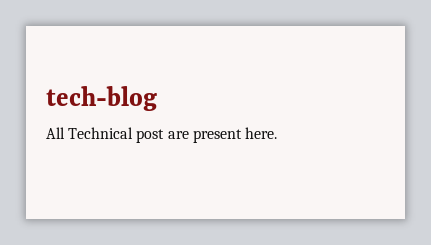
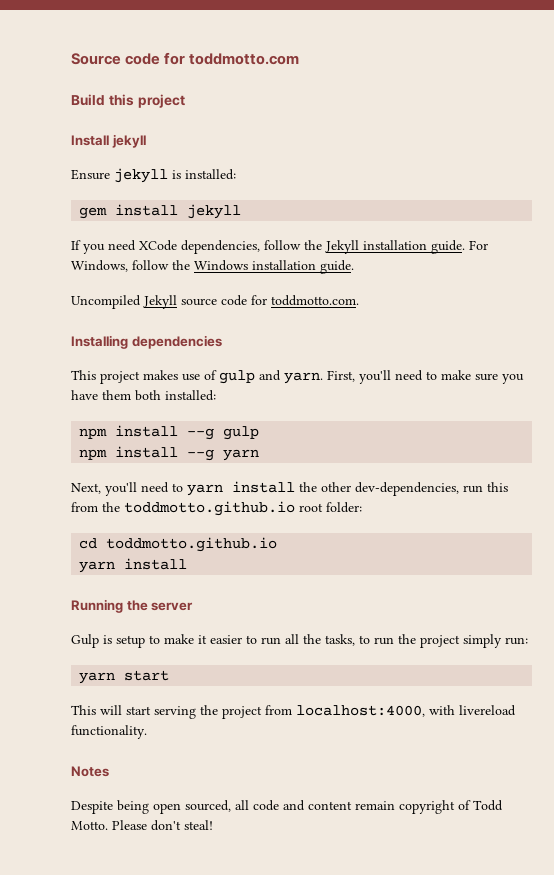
[46,86,157,111] [46,127,277,143] tech-blog // All Technical post are present here. -> [71,52,300,65] [71,94,185,108] [71,134,146,148] [71,168,236,183] [79,204,242,219] [71,240,488,254] [71,260,354,274] [71,295,359,309] [71,335,222,349] [71,370,524,384] [71,390,216,401] [79,425,260,440] [79,446,260,461] [71,481,508,496] [71,501,362,516] [79,537,278,552] [79,558,188,573] [71,599,194,613] [71,634,528,648] [79,670,170,684] [71,705,516,719] [71,725,147,739] [71,766,109,777] [71,800,503,814] [71,820,213,831] Source code for toddmotto.com // Build this project // Install jekyll // Ensure jekyll is installed: // gem install jekyll // If you need XCode dependencies, follow the Jekyll installation guide. For Windows, follow the Windows installation guide. // Uncompiled Jekyll source code for toddmotto.com. // Installing dependencies // This project makes use of gulp and yarn. First, you'll need to make sure you have them both installed: // npm install --g gulp // npm install --g yarn // Next, you'll need to yarn install the other dev-dependencies, run this from the toddmotto.github.io root folder: // cd toddmotto.github.io // yarn install // Running the server // Gulp is setup to make it easier to run all the tasks, to run the project simply run: // yarn start // This will start serving the project from localhost:4000, with livereload functionality. // Notes // Despite being open sourced, all code and content remain copyright of Todd Motto. Please don't steal!

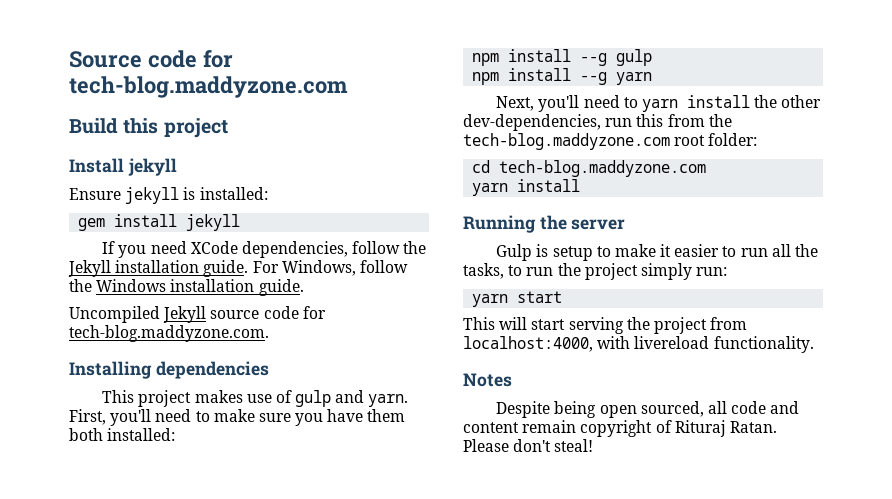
[189,53,300,65] toddmotto.com -> [69,76,348,98] tech-blog.maddyzone.com
[271,295,359,306] toddmotto.com. -> [69,325,269,342] tech-blog.maddyzone.com.
[124,501,295,516] toddmotto.github.io -> [463,133,670,150] tech-blog.maddyzone.com
[106,537,278,552] toddmotto.github.io -> [499,160,707,177] tech-blog.maddyzone.com
[473,800,503,811] [71,821,108,830] Todd Motto. -> [674,420,777,437] Rituraj Ratan.

